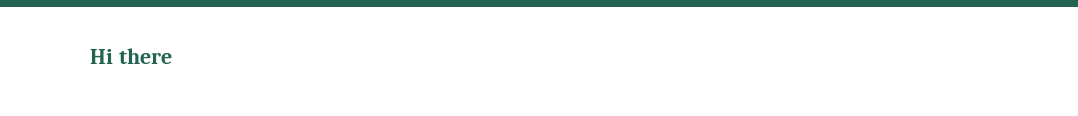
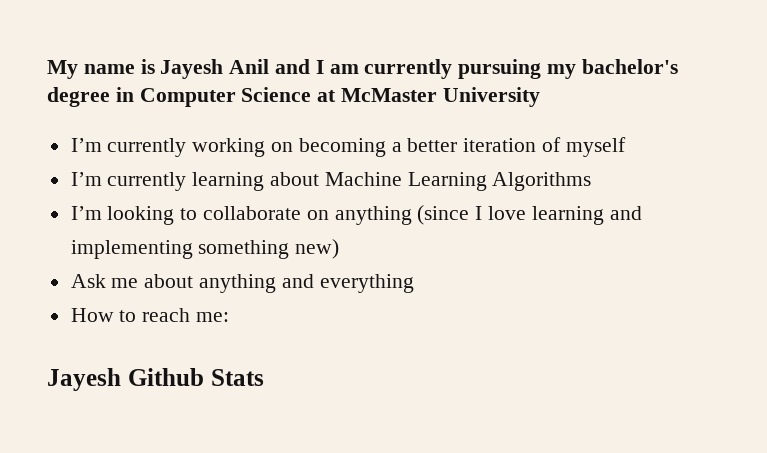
[90,48,172,64] Hi there -> [47,59,678,79] [47,87,540,107] [70,137,626,157] [70,172,592,191] [70,205,642,225] [70,239,340,259] [70,274,414,293] [70,308,230,322] [47,368,264,391] My name is Jayesh Anil and I am currently pursuing my bachelor's degree in Computer Science at McMaster University // I’m currently working on becoming a better iteration of myself // I’m currently learning about Machine Learning Algorithms // I’m looking to collaborate on anything (since I love learning and implementing something new) // Ask me about anything and everything // How to reach me: // Jayesh Github Stats

